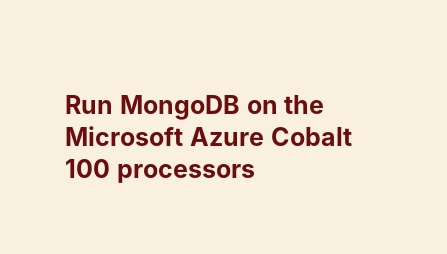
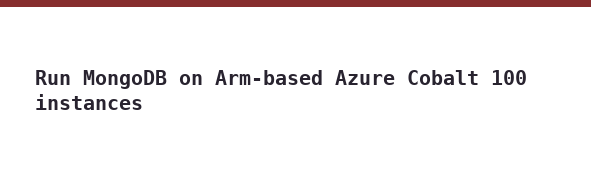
[284,95,325,114] [65,126,183,146] the Microsoft -> [215,70,323,85] Arm-based
[116,164,255,183] processors -> [35,94,143,110] instances

